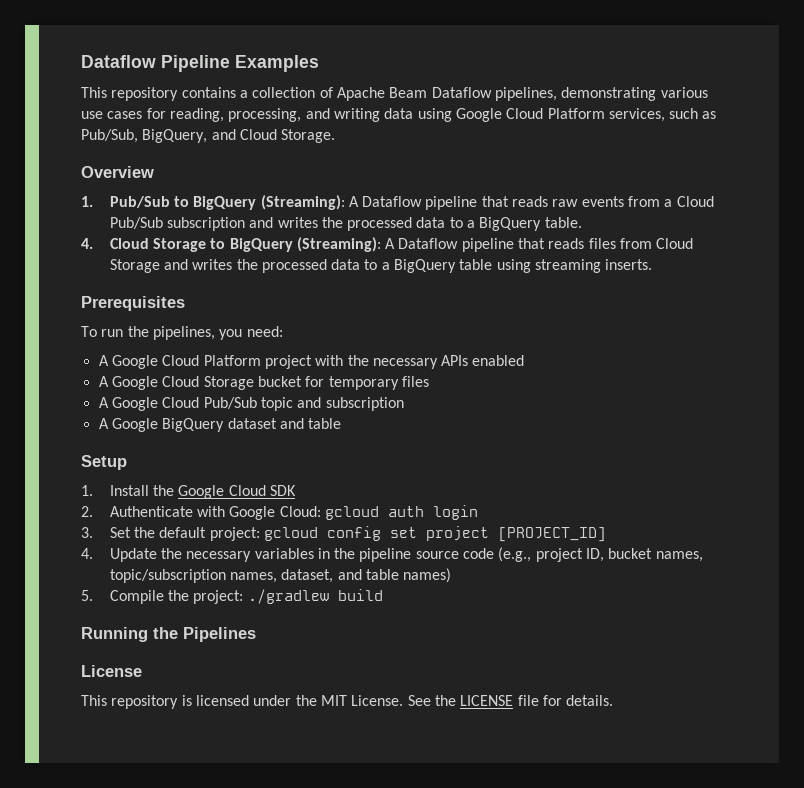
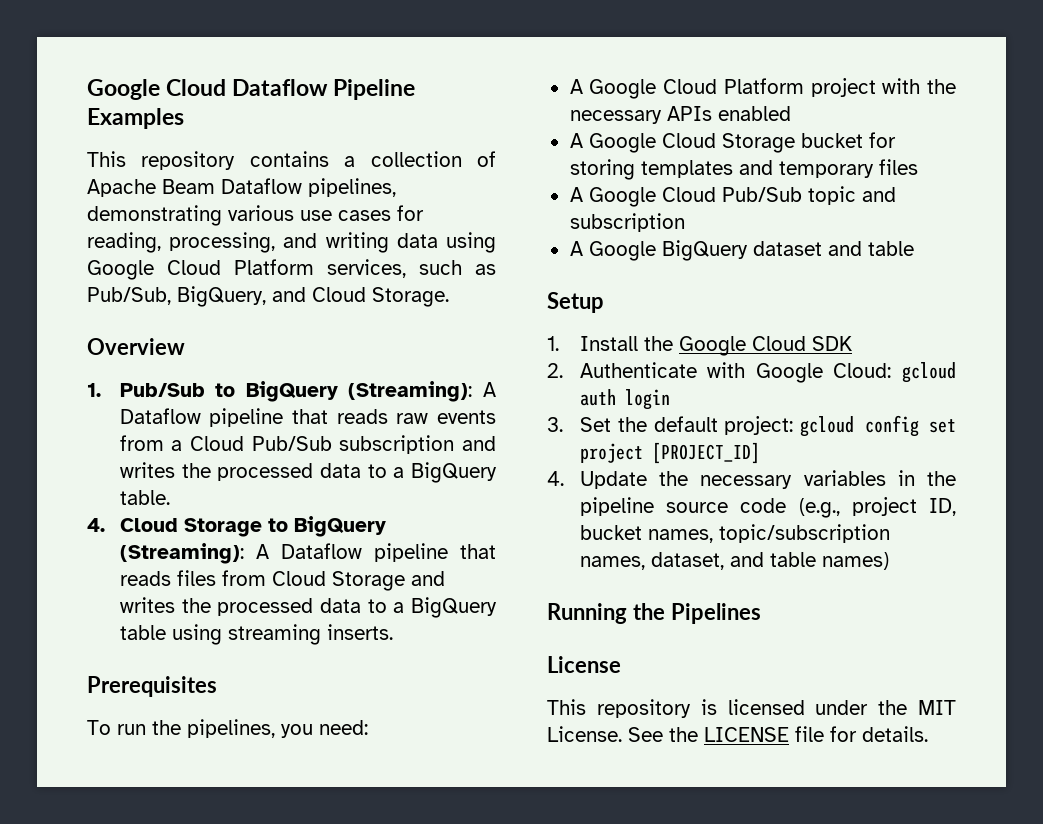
(81, 61) none -> [87,79,227,100] Google Cloud
(325, 381) none -> [569,159,773,180] storing templates and
[81,589,383,604] // 5. Compile the project: ./gradlew build -> (889, 561) none

